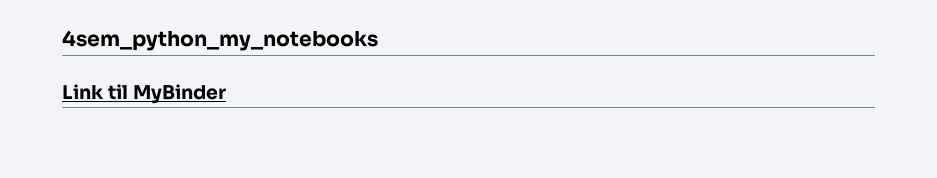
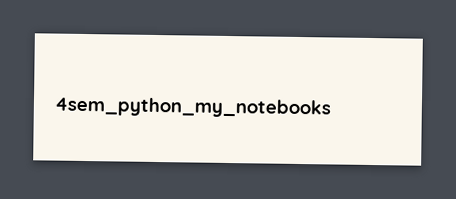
[62,84,227,104] // Link til MyBinder -> (331, 107) none

